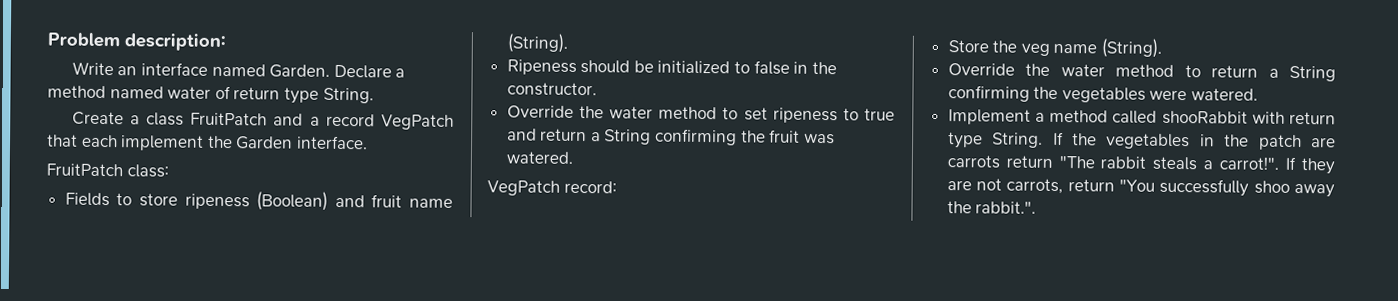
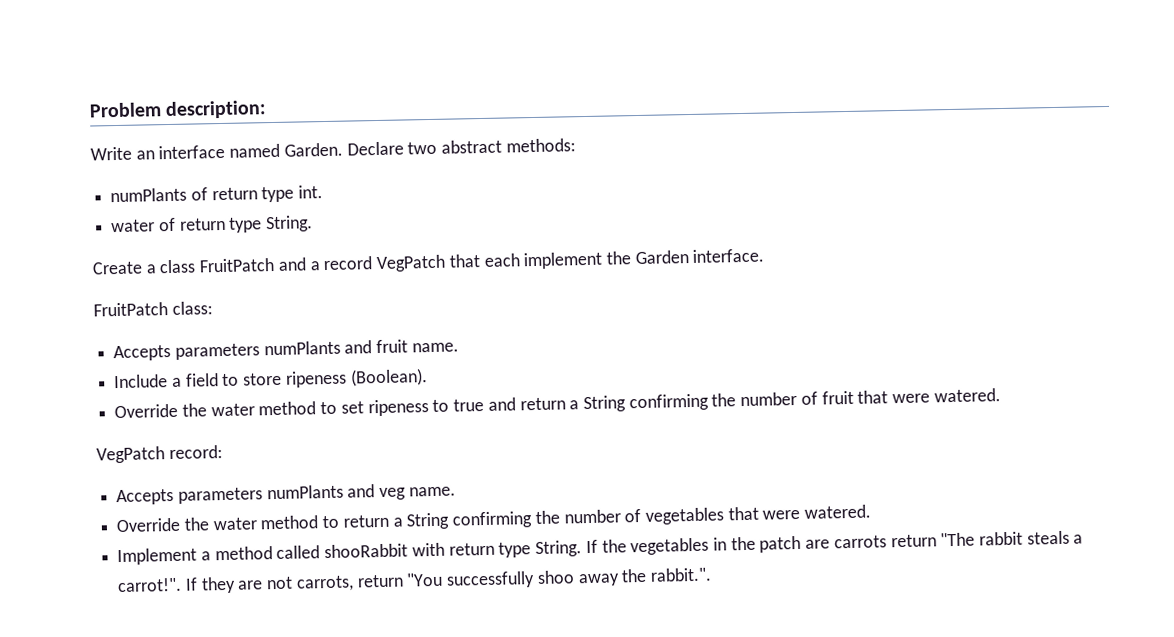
[395,68,406,78] [47,85,164,99] a method named -> [407,138,576,155] [110,185,324,203] two abstract methods: // numPlants of return type int. //
[64,191,453,211] [506,33,568,53] [506,59,837,75] [506,82,597,97] Fields to store ripeness (Boolean) and fruit name (String). // Ripeness should be initialized to false in the constructor. -> [113,339,459,362] [113,368,428,389] Accepts parameters numPlants and fruit name. // Include a field to store ripeness (Boolean).
[769,129,835,145] [505,151,573,164] [487,180,617,196] [947,38,1163,58] fruit was watered. // VegPatch record: // Store the veg name (String). -> [740,388,1001,407] [96,445,223,464] [116,484,456,506] number of fruit that were watered. // VegPatch record: // Accepts parameters numPlants and veg name.
[1061,87,1146,103] vegetables -> [563,506,759,525] number of vegetables that

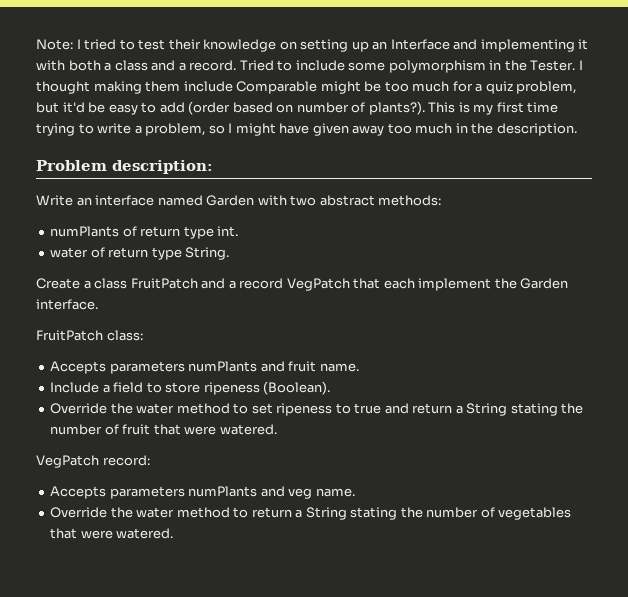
(89, 110) none -> [36,39,589,52] [36,60,583,73] [36,81,577,94] [36,101,559,115] [36,123,577,136] Note: I tried to test their knowledge on setting up an Interface and implementing it with both a class and a record. Tried to include some polymorphism in the Tester. I thought making them include Comparable might be too much for a quiz problem, but it'd be easy to add (order based on number of plants?). This is my first time trying to write a problem, so I might have given away too much in the description. //
[283,141,404,157] Garden. Declare -> [206,195,287,206] Garden with
[628,393,709,412] confirming -> [510,403,558,416] stating
[452,511,533,529] confirming -> [350,507,398,520] stating
[117,530,1084,566] [117,567,712,594] // Implement a method called shooRabbit with return type String. If the vegetables in the patch are carrots return "The rabbit steals a carrot!". If they are not carrots, return "You successfully shoo away the rabbit.". -> (174, 533) none

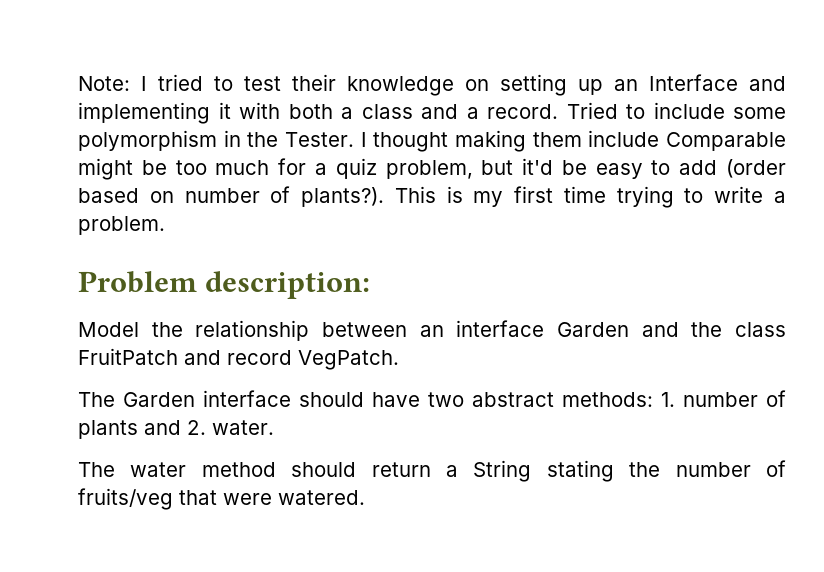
[145,123,577,136] [36,160,213,174] [36,195,442,206] [50,226,239,239] [50,247,230,260] [36,278,569,291] [36,299,98,310] [36,330,143,341] [50,361,359,374] [50,381,331,395] [50,403,584,416] [50,424,277,435] [36,455,150,468] [50,486,355,499] [50,507,572,520] [50,528,174,539] problem, so I might have given away too much in the description. // Problem description: // Write an interface named Garden with two abstract methods: // numPlants of return type int. // water of return type String. // Create a class FruitPatch and a record VegPatch that each implement the Garden interface. // FruitPatch class: // Accepts parameters numPlants and fruit name. // Include a field to store ripeness (Boolean). // Override the water method to set ripeness to true and return a String stating the number of fruit that were watered. // VegPatch record: // Accepts parameters numPlants and veg name. // Override the water method to return a String stating the number of vegetables that were watered. -> [78,216,165,235] [78,271,371,299] [78,320,786,341] [78,348,399,370] [78,390,786,407] [78,420,274,439] [78,460,786,482] [78,488,365,510] problem. // Problem description: // Model the relationship between an interface Garden and the class FruitPatch and record VegPatch. // The Garden interface should have two abstract methods: 1. number of plants and 2. water. // The water method should return a String stating the number of fruits/veg that were watered.

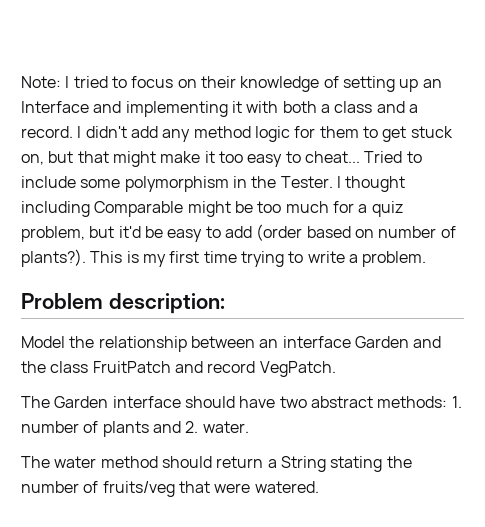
[244,76,281,91] test -> [131,76,197,88] focus on
[465,79,489,91] on -> [323,76,339,88] of
(558, 111) none -> [77,126,453,142] [21,151,360,167] I didn't add any method logic for them to get stuck on, but that might make it too easy to cheat...
[455,130,660,152] making them include -> [21,201,90,217] including

